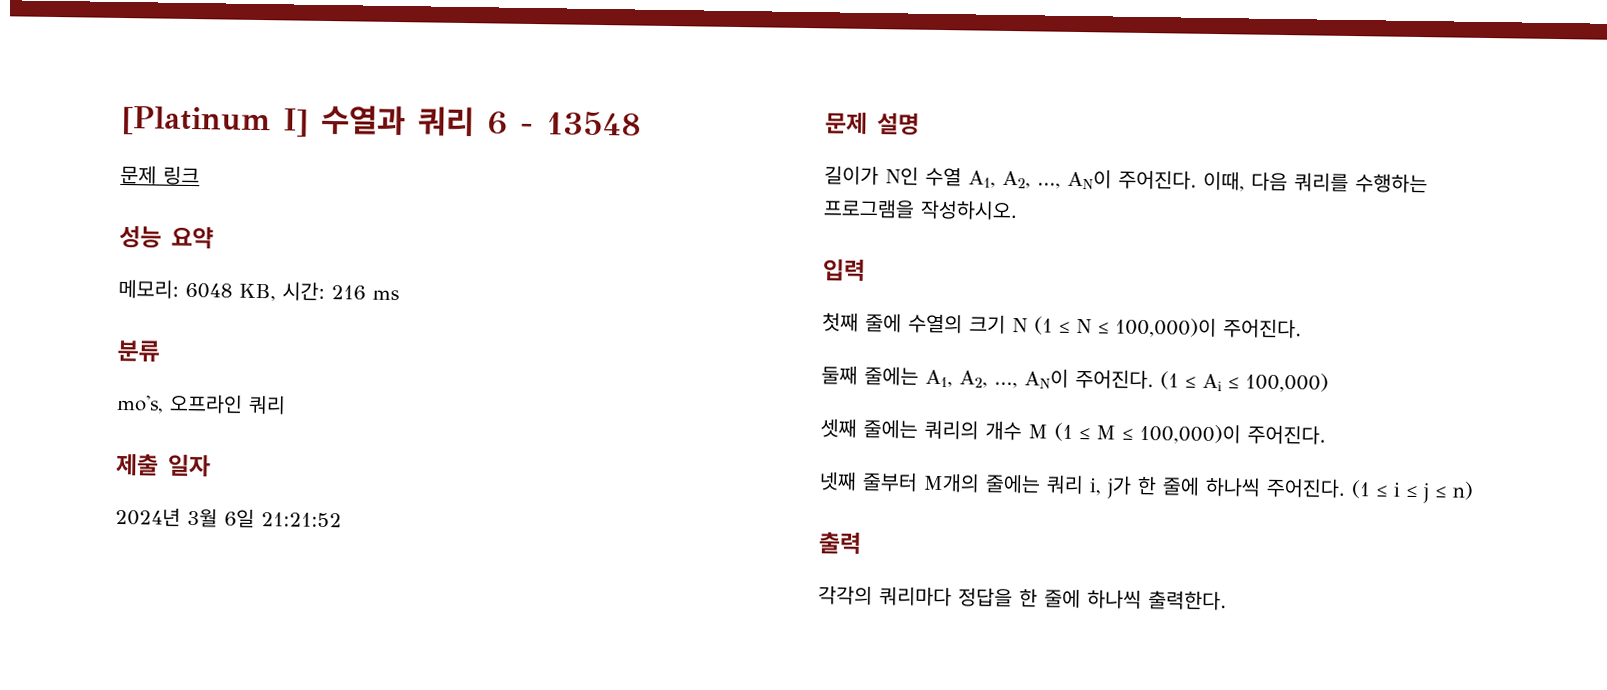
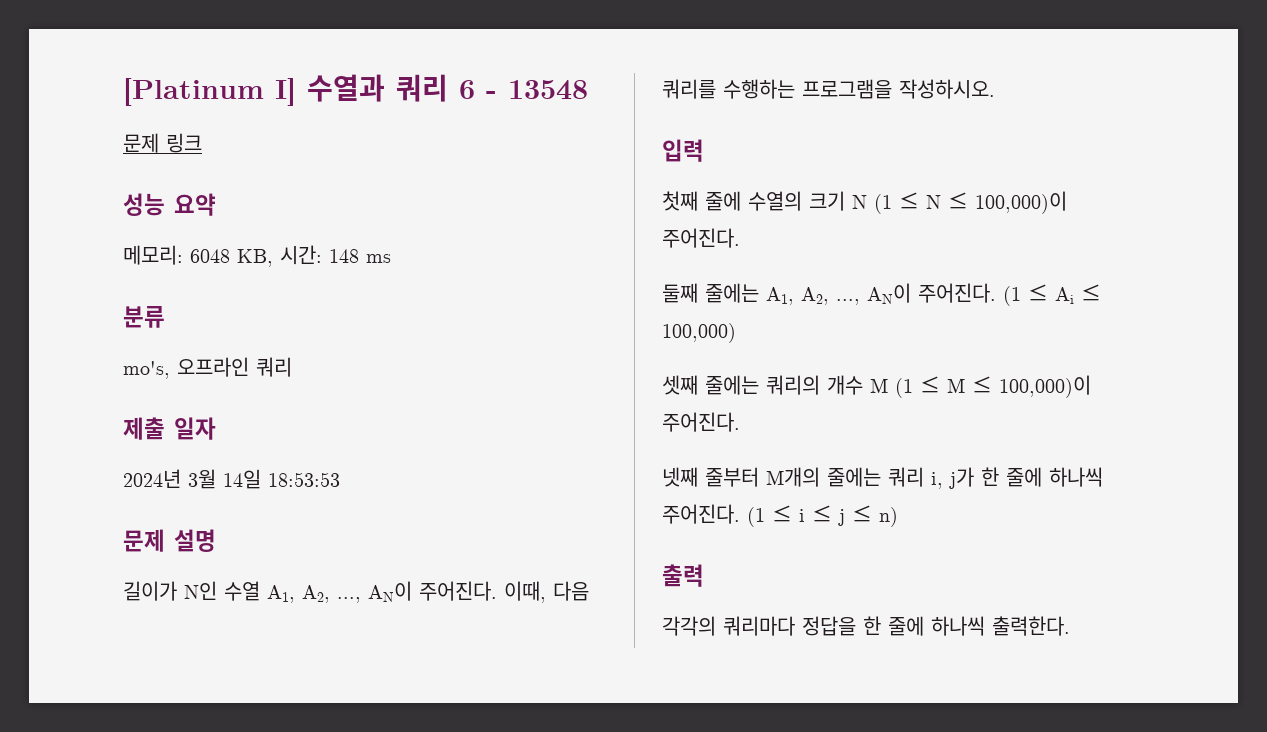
[331,285,366,300] 216 -> [329,249,359,263] 148
[224,508,342,528] 6일 21:21:52 -> [223,469,340,489] 14일 18:53:53

